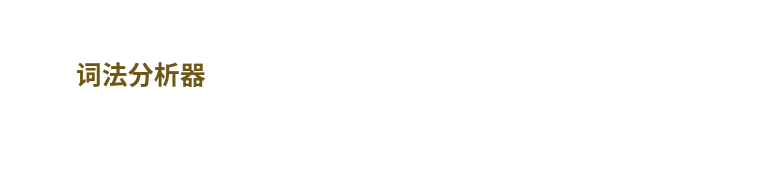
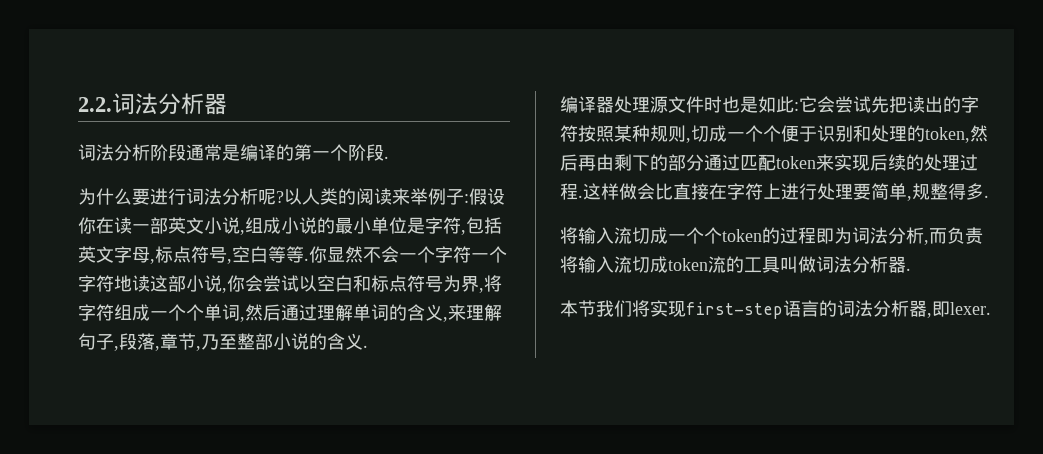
[76,62,206,88] 词法分析器 -> [78,93,227,115] [78,144,389,161] [78,188,505,205] [78,217,502,235] [78,246,507,264] [78,275,502,293] [78,304,502,322] [78,333,368,351] [560,96,979,113] [560,125,988,143] [560,154,978,171] [560,183,989,201] [560,227,983,245] [560,256,911,273] [560,300,991,319] 2.2.词法分析器 // 词法分析阶段通常是编译的第一个阶段. // 为什么要进行词法分析呢?以人类的阅读来举例子:假设你在读一部英文小说,组成小说的最小单位是字符,包括英文字母,标点符号,空白等等.你显然不会一个字符一个字符地读这部小说,你会尝试以空白和标点符号为界,将字符组成一个个单词,然后通过理解单词的含义,来理解句子,段落,章节,乃至整部小说的含义. // 编译器处理源文件时也是如此:它会尝试先把读出的字符按照某种规则,切成一个个便于识别和处理的token,然后再由剩下的部分通过匹配token来实现后续的处理过程.这样做会比直接在字符上进行处理要简单,规整得多. // 将输入流切成一个个token的过程即为词法分析,而负责将输入流切成token流的工具叫做词法分析器. // 本节我们将实现first-step语言的词法分析器,即lexer.

